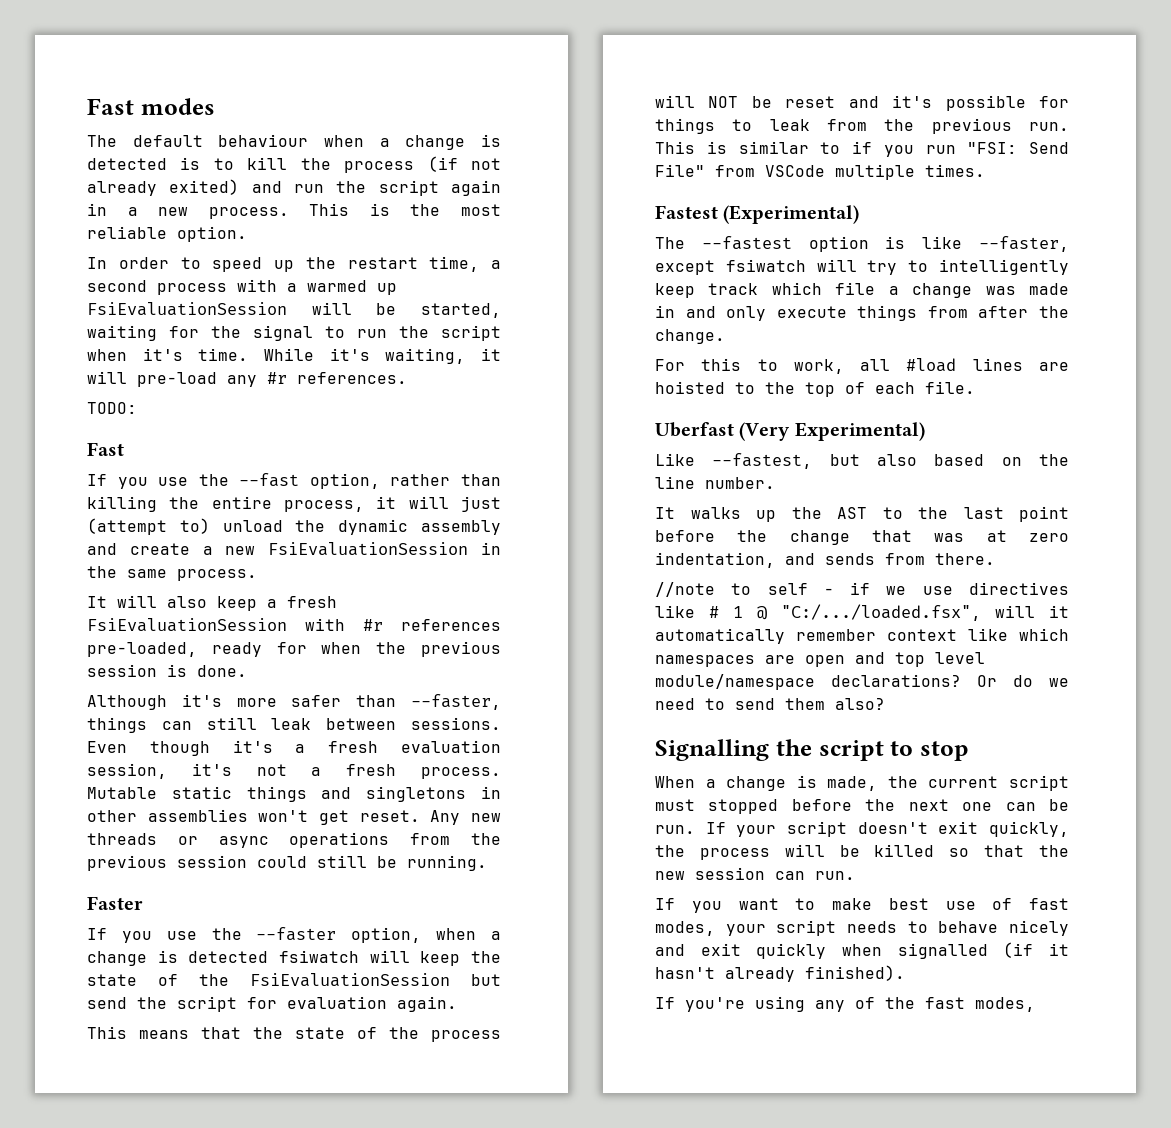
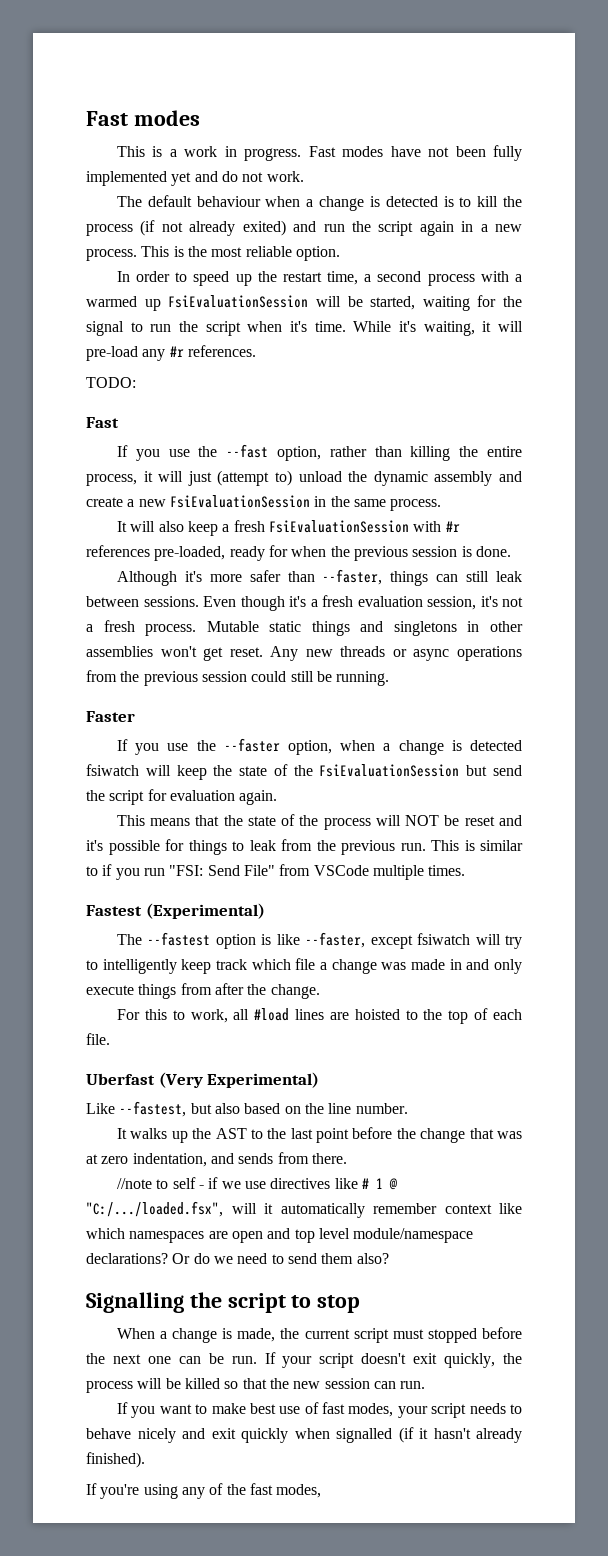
[87,98,215,115] Fast modes -> [86,110,200,126] [116,145,522,161] [86,171,304,186] Fast modes // This is a work in progress. Fast modes have not been fully implemented yet and do not work.

